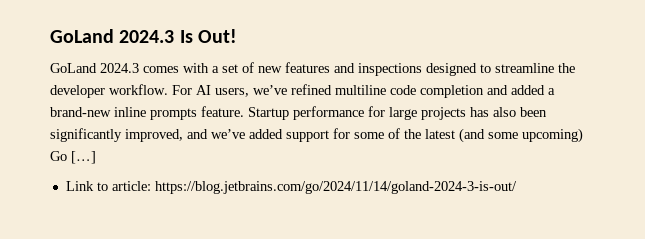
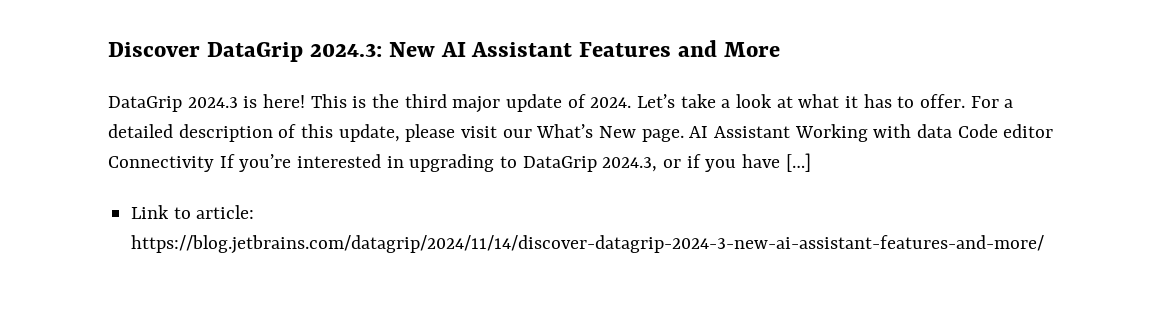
[50,29,237,43] [50,62,575,76] [50,84,555,98] [50,106,547,120] [50,128,583,143] [50,151,67,161] GoLand 2024.3 Is Out! // GoLand 2024.3 comes with a set of new features and inspections designed to streamline the developer workflow. For AI users, we’ve refined multiline code completion and added a brand-new inline prompts feature. Startup performance for large projects has also been significantly improved, and we’ve added support for some of the latest (and some upcoming) Go -> [108,40,781,62] [108,94,1014,113] [108,124,1054,142] [108,154,781,172] Discover DataGrip 2024.3: New AI Assistant Features and More // DataGrip 2024.3 is here! This is the third major update of 2024. Let’s take a look at what it has to offer. For a detailed description of this update, please visit our What’s New page. AI Assistant Working with data Code editor Connectivity If you’re interested in upgrading to DataGrip 2024.3, or if you have
[154,181,517,194] https://blog.jetbrains.com/go/2024/11/14/goland-2024-3-is-out/ -> [131,235,1045,254] https://blog.jetbrains.com/datagrip/2024/11/14/discover-datagrip-2024-3-new-ai-assistant-features-and-more/

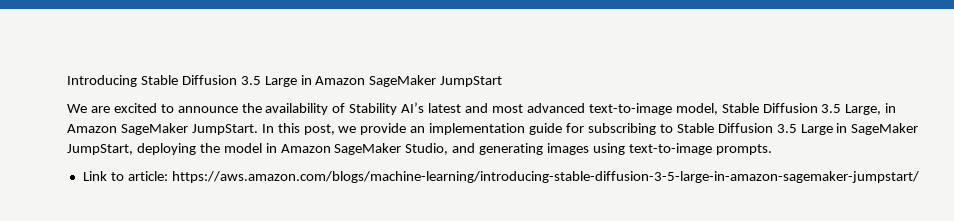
[108,40,781,62] [108,94,1014,113] [108,124,1054,142] [108,153,811,172] Discover DataGrip 2024.3: New AI Assistant Features and More // DataGrip 2024.3 is here! This is the third major update of 2024. Let’s take a look at what it has to offer. For a detailed description of this update, please visit our What’s New page. AI Assistant Working with data Code editor Connectivity If you’re interested in upgrading to DataGrip 2024.3, or if you have […] -> [67,75,503,87] [67,102,897,115] [67,123,919,135] [67,143,772,155] Introducing Stable Diffusion 3.5 Large in Amazon SageMaker JumpStart // We are excited to announce the availability of Stability AI’s latest and most advanced text-to-image model, Stable Diffusion 3.5 Large, in Amazon SageMaker JumpStart. In this post, we provide an implementation guide for subscribing to Stable Diffusion 3.5 Large in SageMaker JumpStart, deploying the model in Amazon SageMaker Studio, and generating images using text-to-image prompts.
[131,235,1045,254] https://blog.jetbrains.com/datagrip/2024/11/14/discover-datagrip-2024-3-new-ai-assistant-features-and-more/ -> [171,171,919,183] https://aws.amazon.com/blogs/machine-learning/introducing-stable-diffusion-3-5-large-in-amazon-sagemaker-jumpstart/

